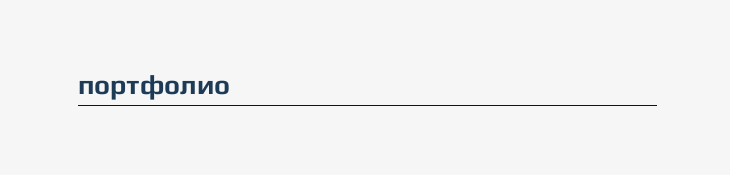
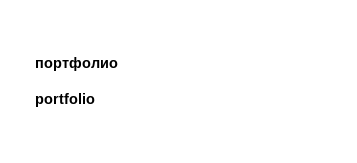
(230, 87) none -> [35,93,95,107] // portfolio

